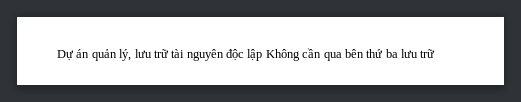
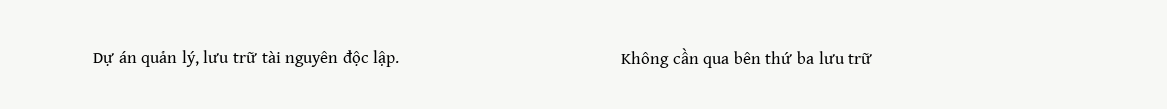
[247,49,263,61] lập -> [373,50,400,67] lập. //

